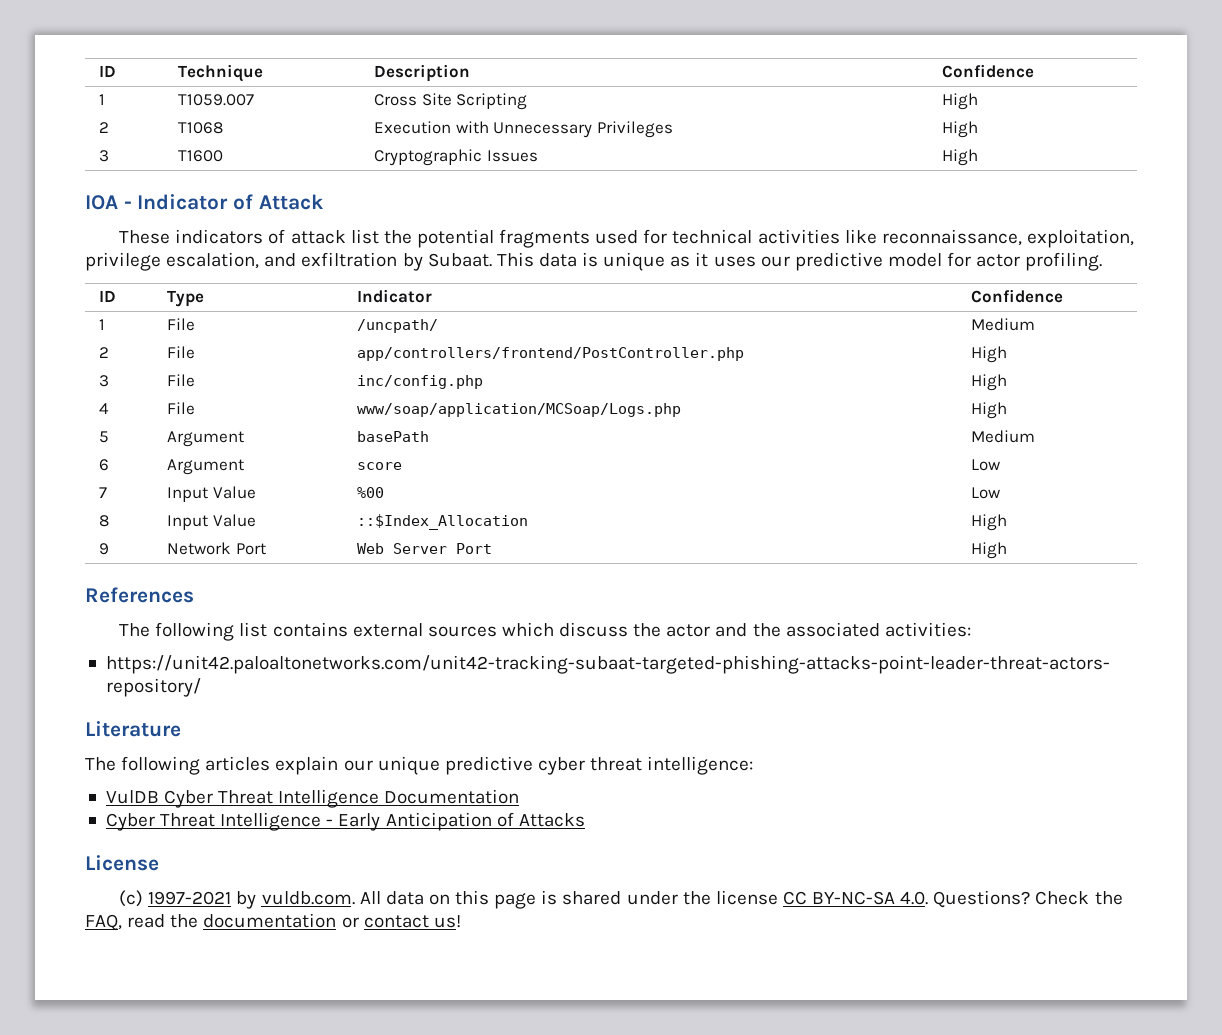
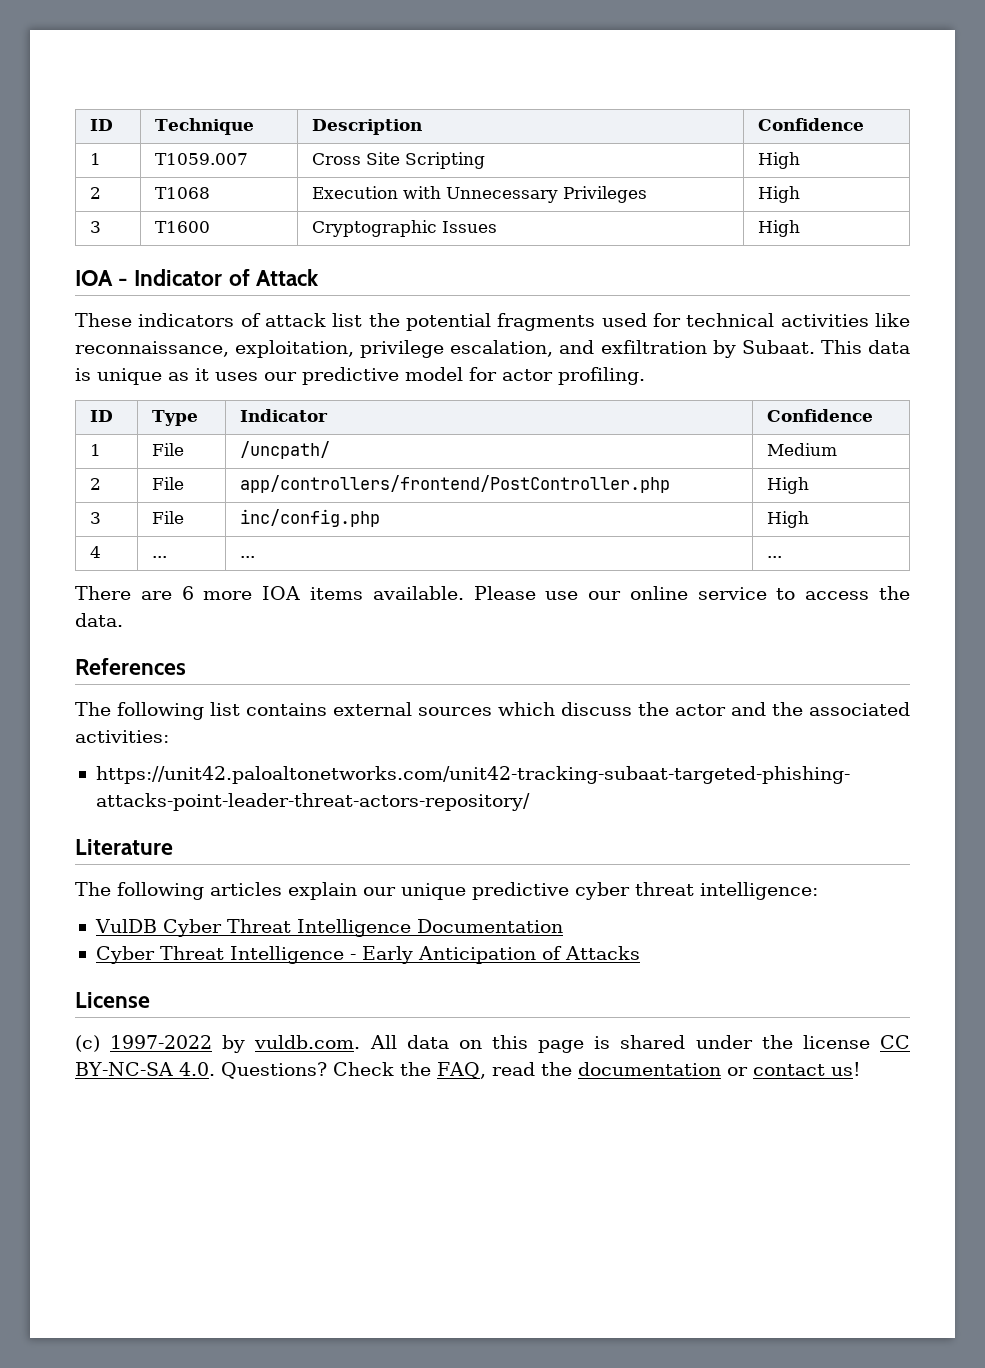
[167,402,196,415] [357,403,682,417] [971,402,1008,419] [99,431,110,443] [167,431,245,447] [357,431,430,442] [971,430,1036,443] [99,459,110,471] [167,459,245,475] [357,462,403,470] [971,459,1001,471] [99,487,108,498] [167,486,256,502] [357,487,385,498] [971,487,1001,499] [99,515,110,527] [167,514,256,530] [357,514,529,530] [971,514,1008,531] [99,543,110,555] [167,542,266,555] [357,543,493,554] [971,542,1008,559] File | www/soap/application/MCSoap/Logs.php | High // 5 | Argument | basePath | Medium // 6 | Argument | score | Low // 7 | Input Value | %00 | Low // 8 | Input Value | ::$Index_Allocation | High // 9 | Network Port | Web Server Port | High -> [152,556,168,558] [240,556,256,558] [767,556,783,558] [75,586,911,600] [75,613,123,627] ... | ... | ... // There are 6 more IOA items available. Please use our online service to access the data.
[148,891,232,905] 1997-2021 -> [110,1035,213,1049] 1997-2022

